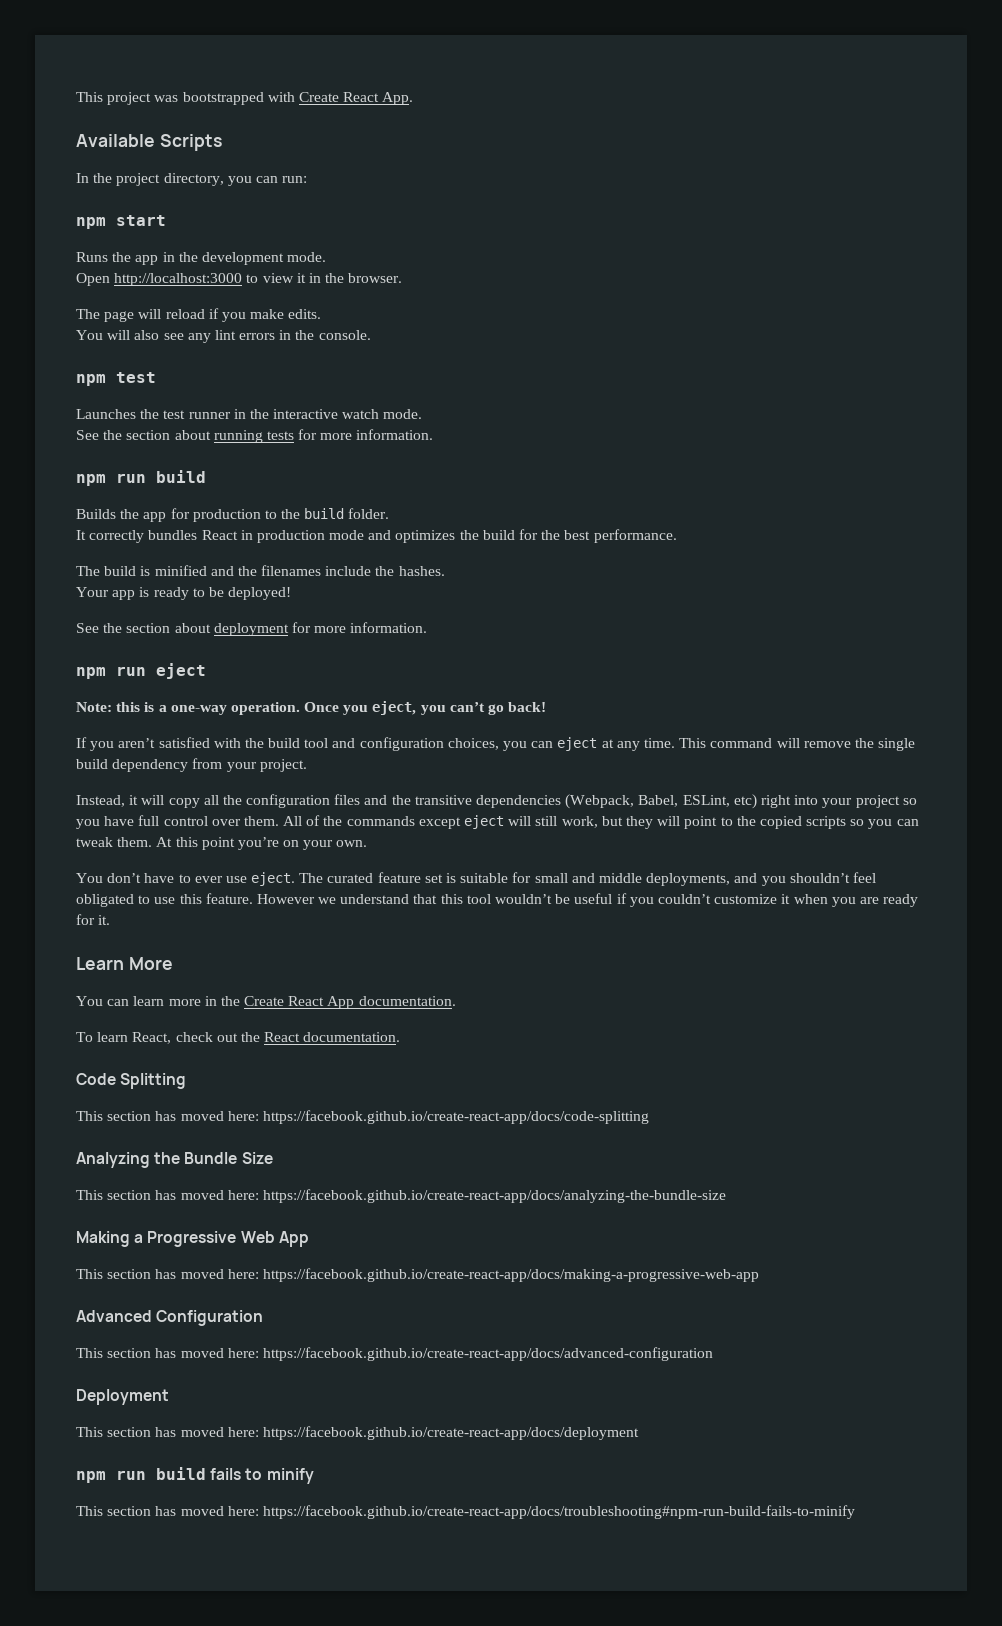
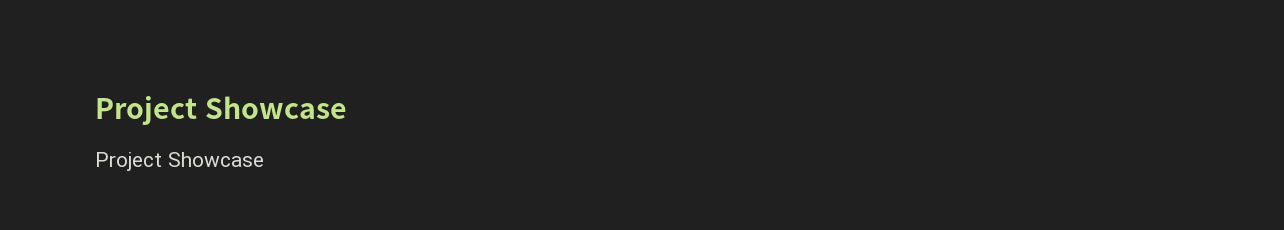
[76,92,414,105] [76,134,222,151] [76,173,308,186] [76,215,166,229] [76,252,327,265] [76,273,403,286] [76,308,322,322] [76,330,371,343] [76,372,156,386] [76,409,423,419] [76,429,434,443] [76,470,206,486] [76,508,390,522] [76,529,677,543] [76,565,445,576] [76,587,292,600] [76,622,428,636] [76,663,206,679] [76,701,547,715] [76,737,916,751] [76,758,307,772] [76,794,917,809] [76,815,919,829] [76,837,368,850] [76,872,876,886] [76,893,919,907] [76,914,111,925] [76,957,173,970] [76,996,456,1009] [76,1032,401,1044] [76,1073,187,1089] [76,1110,649,1124] [76,1152,273,1168] [76,1189,726,1203] [76,1231,309,1247] [76,1268,759,1282] [76,1310,264,1326] [76,1347,713,1361] [76,1389,169,1405] [76,1426,639,1440] [76,1467,314,1484] [76,1505,855,1519] This project was bootstrapped with Create React App. // Available Scripts // In the project directory, you can run: // npm start // Runs the app in the development mode. // Open http://localhost:3000 to view it in the browser. // The page will reload if you make edits. // You will also see any lint errors in the console. // npm test // Launches the test runner in the interactive watch mode. // See the section about running tests for more information. // npm run build // Builds the app for production to the build folder. // It correctly bundles React in production mode and optimizes the build for the best performance. // The build is minified and the filenames include the hashes. // Your app is ready to be deployed! // See the section about deployment for more information. // npm run eject // Note: this is a one-way operation. Once you eject, you can’t go back! // If you aren’t satisfied with the build tool and configuration choices, you can eject at any time. This command will remove the single build dependency from your project. // Instead, it will copy all the configuration files and the transitive dependencies (Webpack, Babel, ESLint, etc) right into your project so you have full control over them. All of the commands except eject will still work, but they will point to the copied scripts so you can tweak them. At this point you’re on your own. // You don’t have to ever use eject. The curated feature set is suitable for small and middle deployments, and you shouldn’t feel obligated to use this feature. However we understand that this tool wouldn’t be useful if you couldn’t customize it when you are ready for it. // Learn More // You can learn more in the Create React App documentation. // To learn React, check out the React documentation. // Code Splitting // This section has moved here: https://facebook.github.io/create-react-app/docs/code-splitting // Analyzing the Bundle Size // This section has moved here: https://facebook.github.io/create-react-app/docs/analyzing-the-bundle-size // Making a Progressive Web App // This section has moved here: https://facebook.github.io/create-react-app/docs/making-a-progressive-web-app // Advanced Configuration // This section has moved here: https://facebook.github.io/create-react-app/docs/advanced-configuration // Deployment // This section has moved here: https://facebook.github.io/create-react-app/docs/deployment // npm run build fails to minify // This section has moved here: https://facebook.github.io/create-react-app/docs/troubleshooting#npm-run-build-fails-to-minify -> [95,96,347,125] [95,152,264,171] Project Showcase // Project Showcase

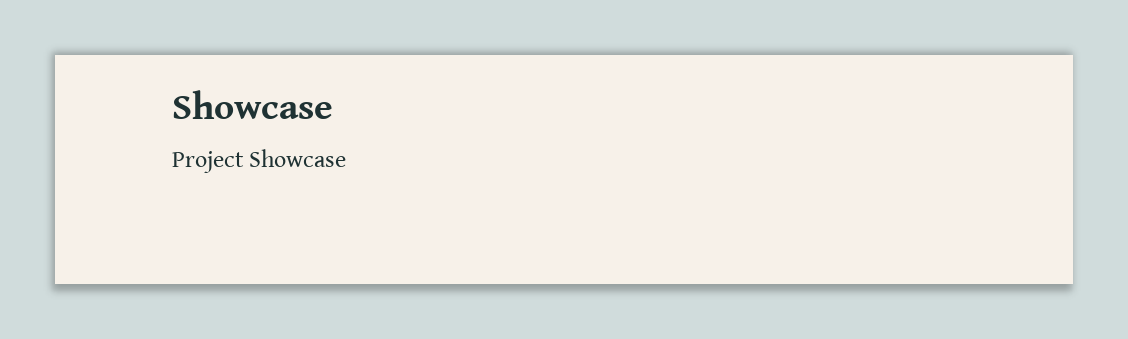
[95,96,197,125] Project -> (172, 104) none

